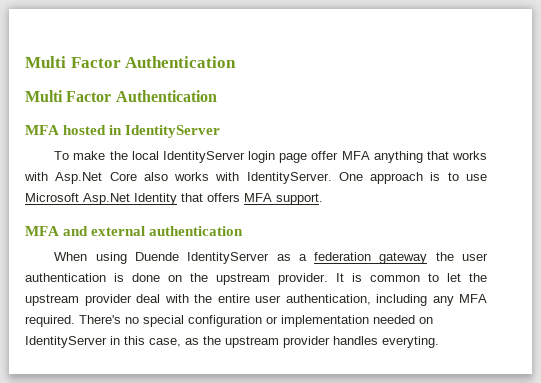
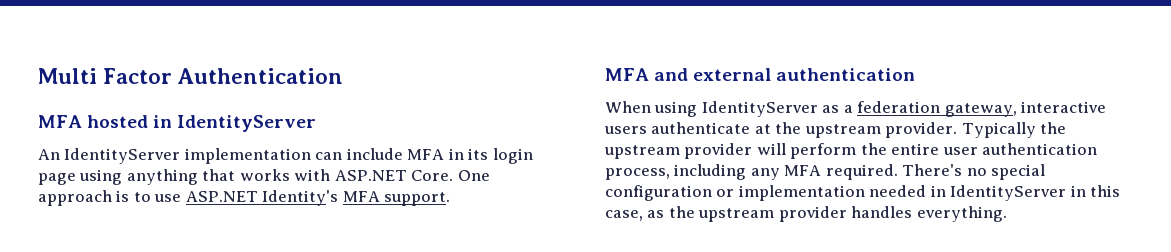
[25,56,237,68] [25,90,217,102] Multi Factor Authentication // Multi Factor Authentication -> [38,68,344,84] Multi Factor Authentication
[54,151,487,163] [24,172,332,184] To make the local IdentityServer login page offer MFA anything that works with Asp.Net Core also works with IdentityServer. -> [38,148,533,164] [38,169,454,185] An IdentityServer implementation can include MFA in its login page using anything that works with ASP.NET Core.
[25,193,240,205] Microsoft Asp.Net Identity that offers -> [185,190,339,206] ASP.NET Identity's
[134,252,179,261] Duende -> (698, 109) none
[379,252,488,264] [25,273,487,285] [25,294,189,306] gateway the user authentication is done on the upstream provider. It is common to let the upstream provider deal with -> [944,101,1107,117] [604,122,1067,138] [604,143,857,159] gateway, interactive users authenticate at the upstream provider. Typically the upstream provider will perform
[285,294,371,305] authentication, -> [982,143,1098,155] [605,168,670,180] authentication process,
[419,317,433,324] on -> [930,185,946,197] in
[382,336,439,348] everyting. -> [916,206,1007,222] everything.

